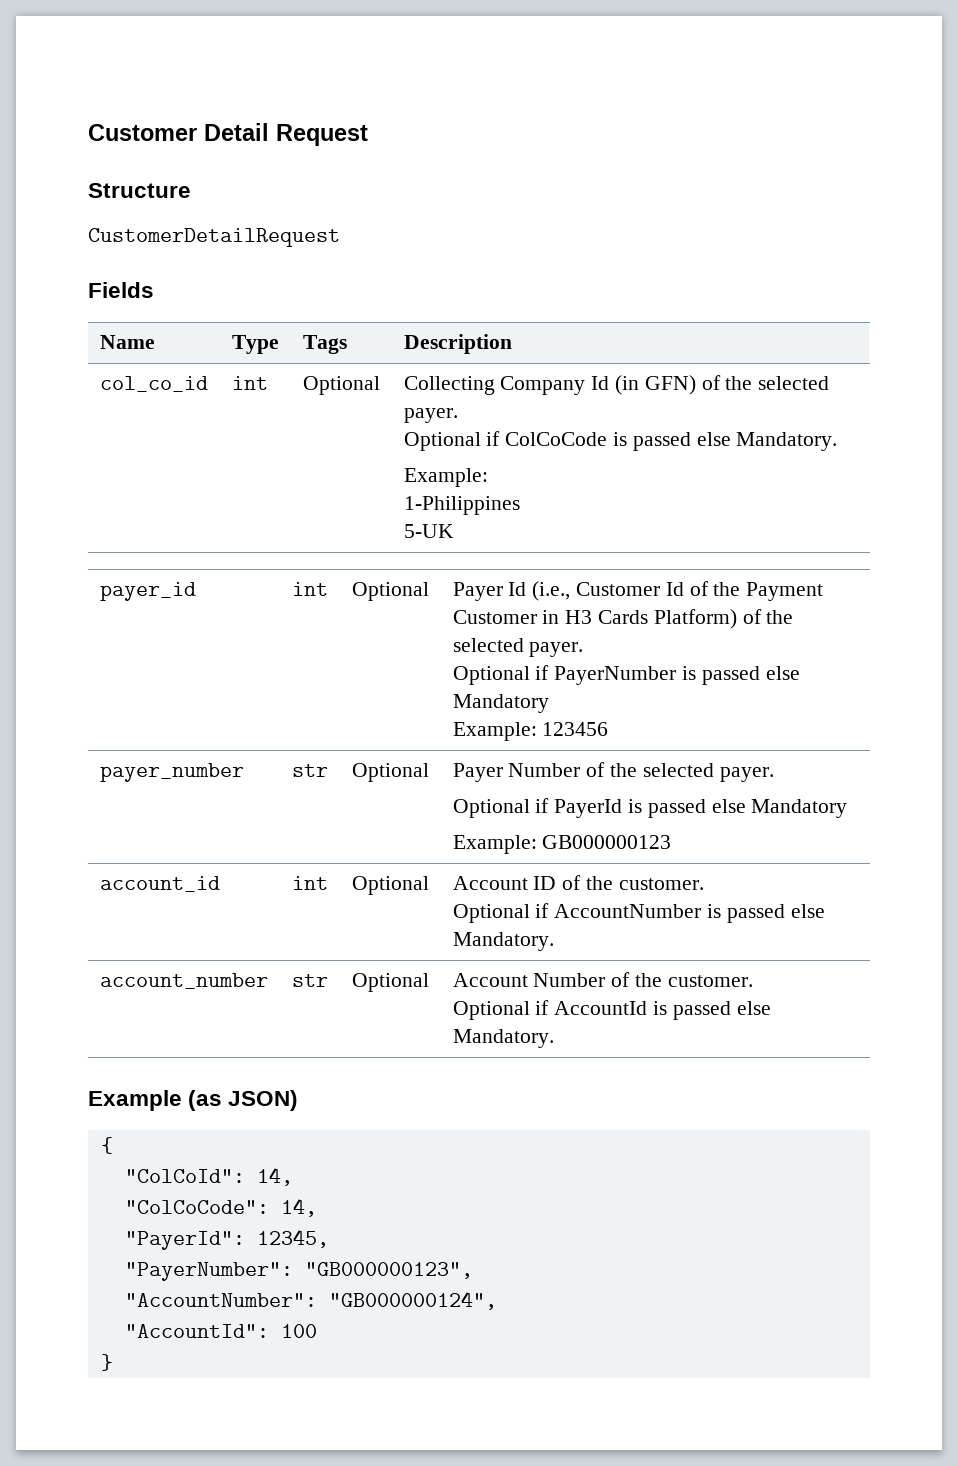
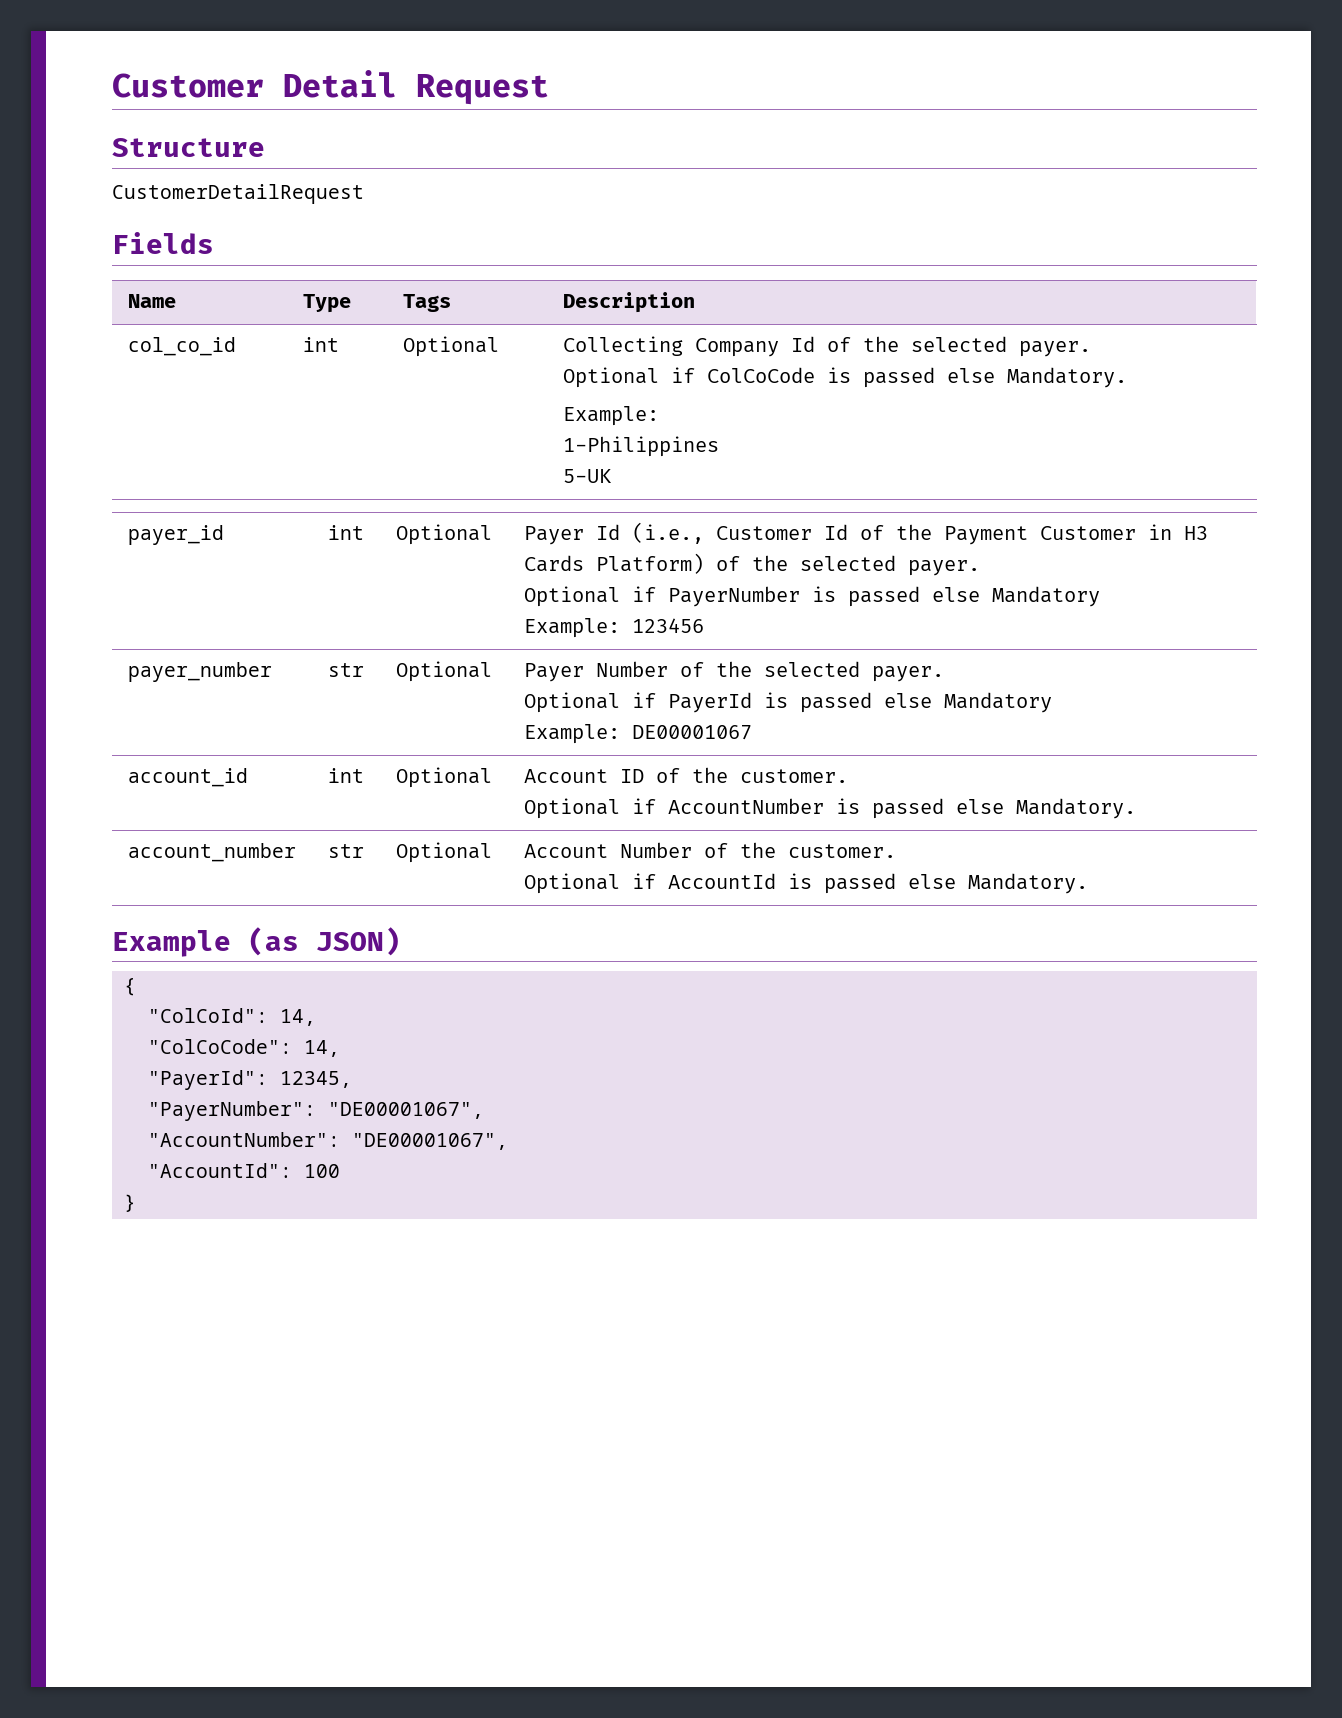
[614,375,696,395] (in GFN) -> (815, 344) none
[542,835,672,849] GB000000123 -> [631,725,752,740] DE00001067
[304,1262,473,1279] "GB000000123", -> [328,1102,484,1119] "DE00001067",
[328,1291,497,1310] "GB000000124", -> [352,1133,508,1150] "DE00001067",

